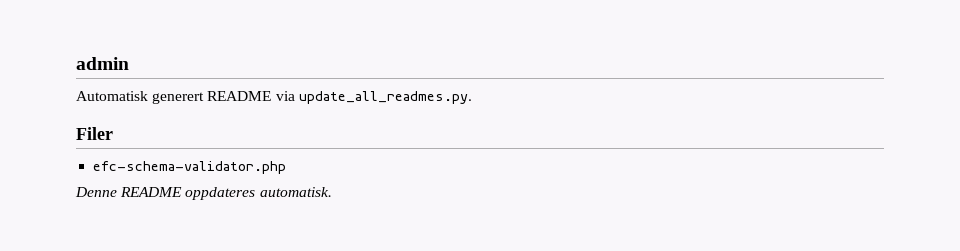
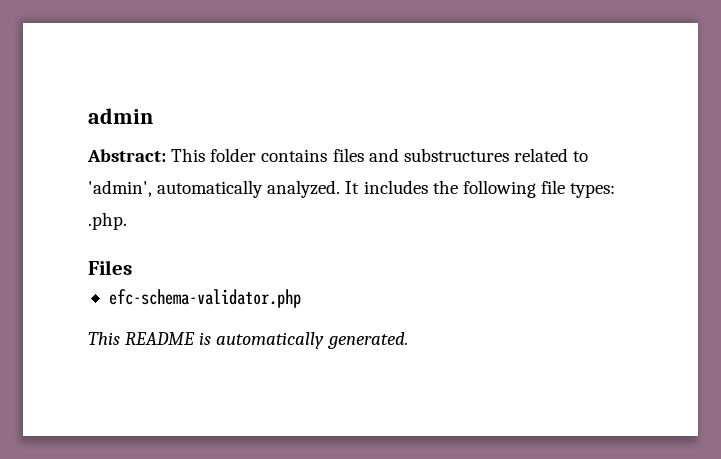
[76,91,472,104] [76,127,113,140] [93,161,287,174] [75,187,332,200] Automatisk generert README via update_all_readmes.py. // Filer // efc-schema-validator.php // Denne README oppdateres automatisk. -> [87,148,589,162] [88,180,616,198] [88,212,127,230] [88,260,132,275] [108,289,301,308] [88,332,408,349] Abstract: This folder contains files and substructures related to 'admin', automatically analyzed. It includes the following file types: .php. // Files // efc-schema-validator.php // This README is automatically generated.

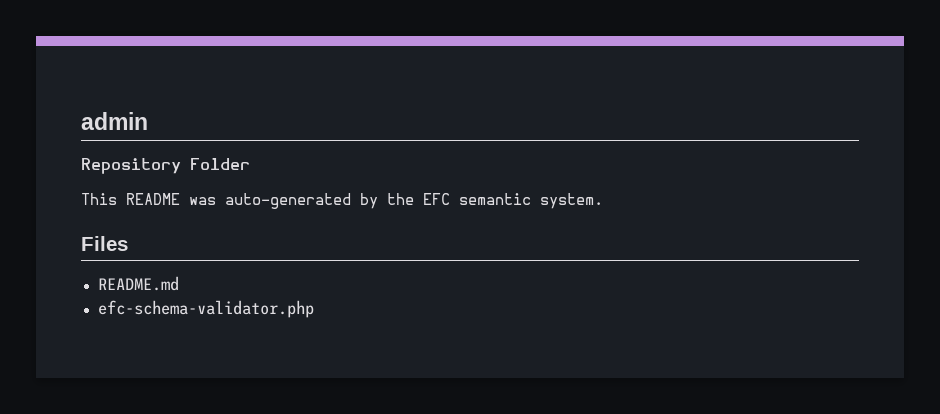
[87,148,589,162] [88,180,616,198] [88,212,127,230] Abstract: This folder contains files and substructures related to 'admin', automatically analyzed. It includes the following file types: .php. -> [81,158,250,174] [81,193,603,209] Repository Folder // This README was auto-generated by the EFC semantic system.
(132, 267) none -> [97,276,179,291] // README.md
[88,332,408,349] // This README is automatically generated. -> (314, 309) none

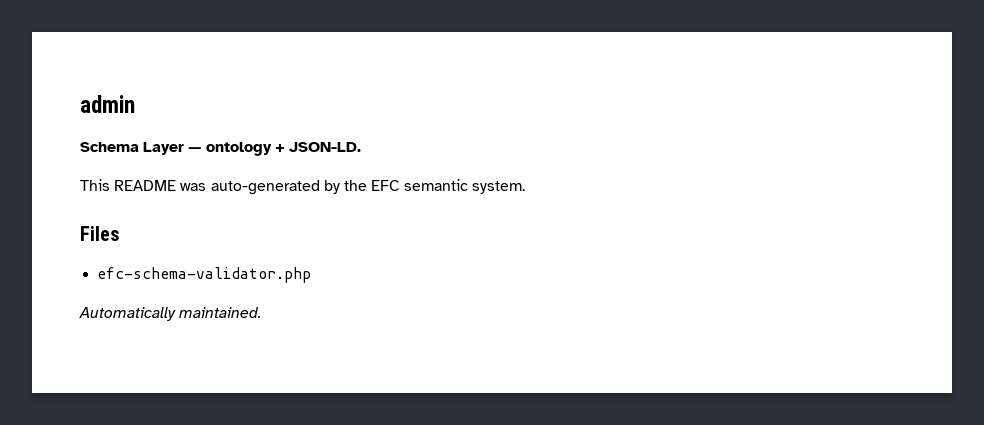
[81,158,250,174] Repository Folder -> [80,142,361,156] Schema Layer — ontology + JSON-LD.
[97,276,179,291] [97,300,314,318] README.md // efc-schema-validator.php -> [97,267,312,283] [79,307,262,321] efc-schema-validator.php // Automatically maintained.

